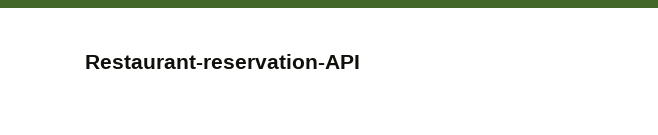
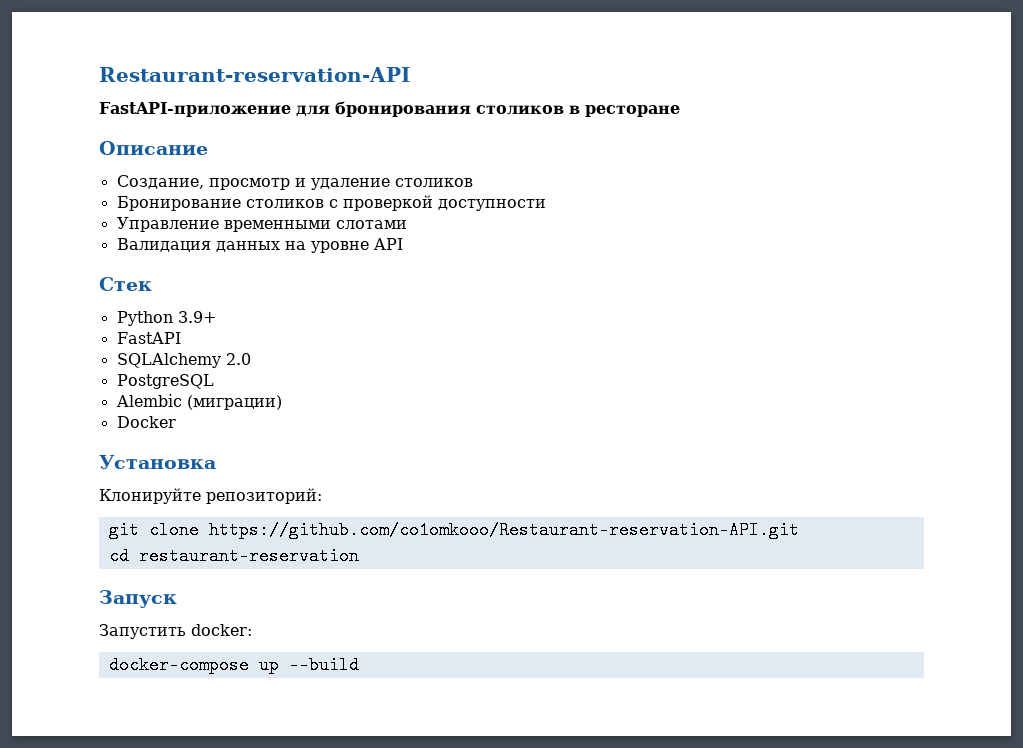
(360, 61) none -> [99,101,680,117] [99,141,208,155] [116,175,473,190] [116,195,546,211] [116,217,407,232] [116,238,403,253] [99,277,152,291] [116,311,216,326] [116,332,181,344] [116,353,251,368] [116,374,214,389] [115,394,282,410] [116,416,176,428] [99,455,216,469] [99,488,322,504] [108,521,799,539] [108,547,359,565] [99,590,177,608] [99,624,252,639] [108,656,359,674] // FastAPI-приложение для бронирования столиков в ресторане // Описание // Создание, просмотр и удаление столиков // Бронирование столиков с проверкой доступности // Управление временными слотами // Валидация данных на уровне API // Стек // Python 3.9+ // FastAPI // SQLAlchemy 2.0 // PostgreSQL // Alembic (миграции) // Docker // Установка // Клонируйте репозиторий: // git clone https://github.com/co1omkooo/Restaurant-reservation-API.git // cd restaurant-reservation // Запуск // Запустить docker: // docker-compose up --build

